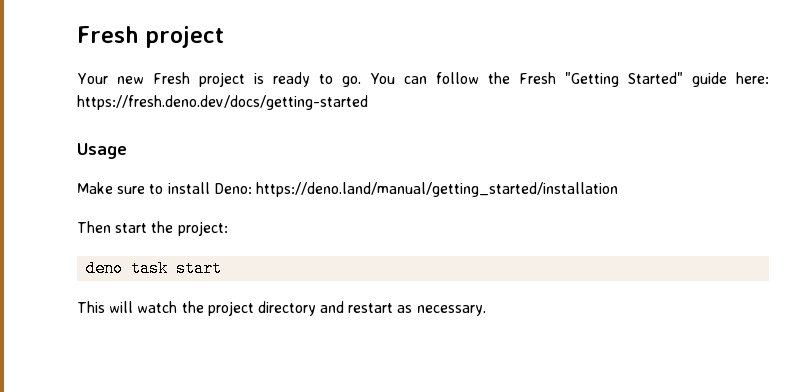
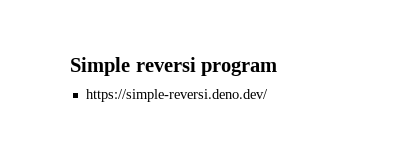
[77,26,224,48] [77,72,769,87] [77,95,368,110] [77,143,127,159] [77,182,618,197] [77,221,228,236] [86,260,223,277] [77,301,486,316] Fresh project // Your new Fresh project is ready to go. You can follow the Fresh "Getting Started" guide here: https://fresh.deno.dev/docs/getting-started // Usage // Make sure to install Deno: https://deno.land/manual/getting_started/installation // Then start the project: // deno task start // This will watch the project directory and restart as necessary. -> [70,57,278,76] [85,89,268,102] Simple reversi program // https://simple-reversi.deno.dev/

